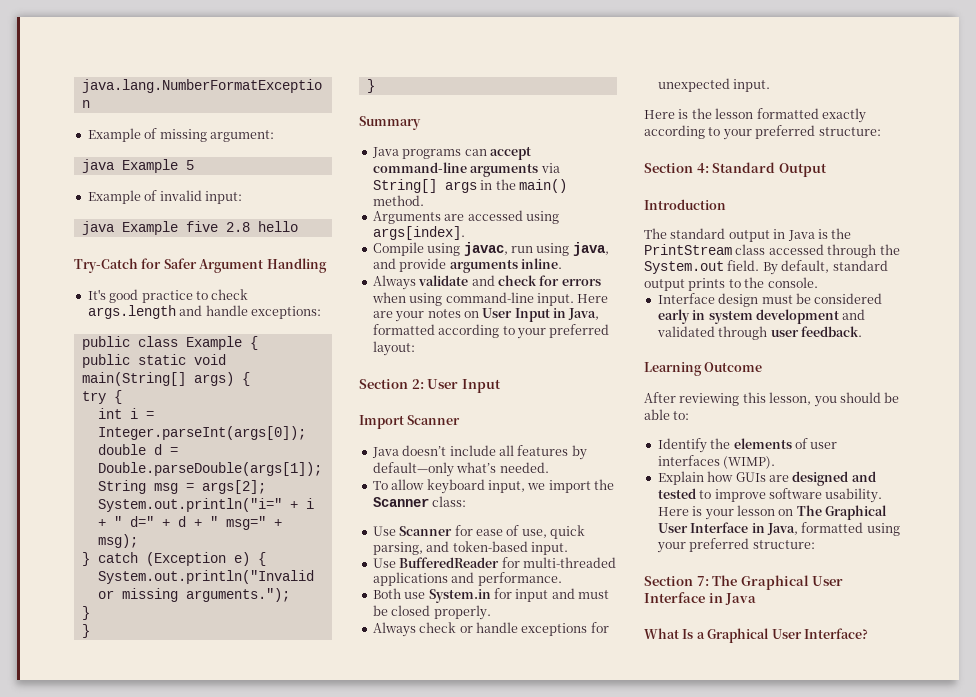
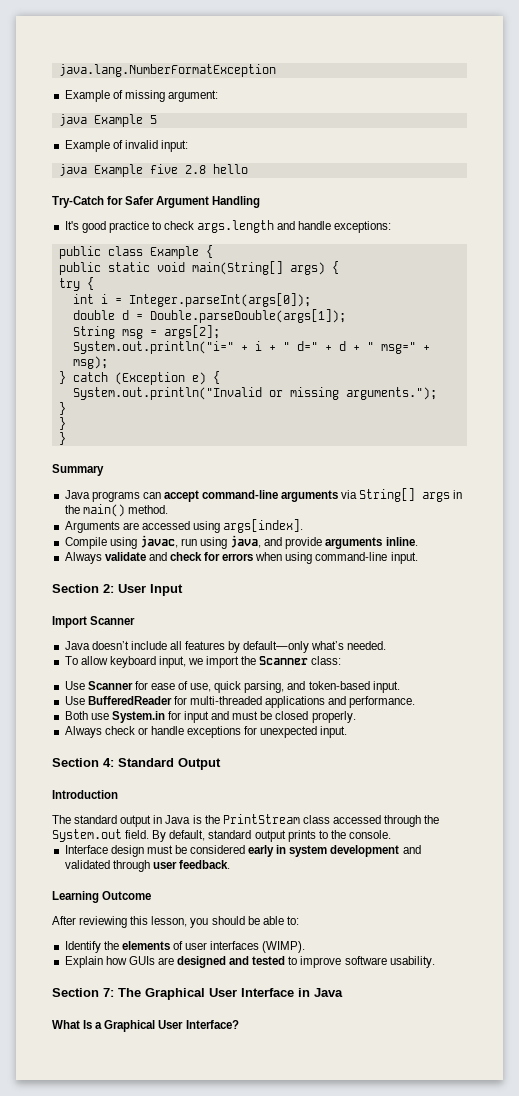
[577,294,609,303] [372,308,600,322] [372,324,610,339] [372,341,415,356] Here are your notes on User Input in Java, formatted according to your preferred layout: -> (418, 558) none
[644,108,866,123] [644,125,881,140] // Here is the lesson formatted exactly according to your preferred structure: -> (348, 732) none
[657,505,887,520] [657,522,900,536] [656,538,815,553] Here is your lesson on The Graphical User Interface in Java, formatted using your preferred structure: -> (435, 962) none

